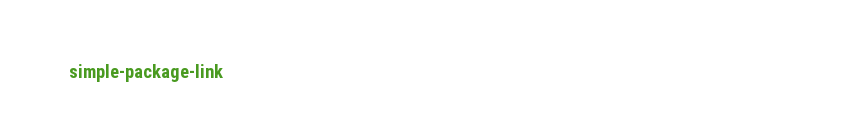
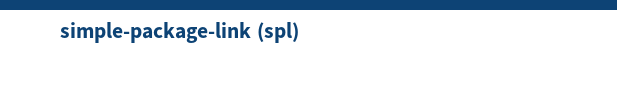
(223, 73) none -> [256,22,299,43] (spl)

